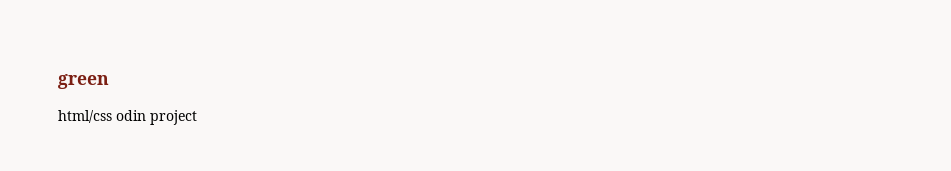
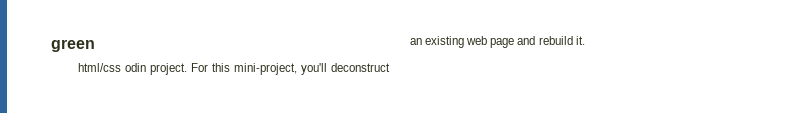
[150,110,197,125] project -> [149,63,390,75] [410,36,585,48] project. For this mini-project, you'll deconstruct an existing web page and rebuild it.

